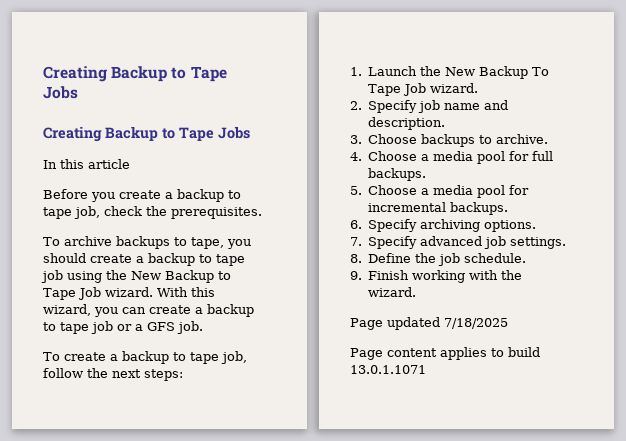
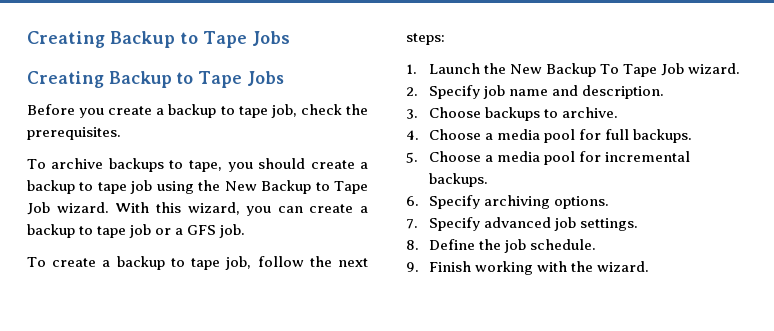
[43,159,130,169] // In this article -> (284, 78) none
[350,317,508,330] [350,347,540,360] [350,365,426,374] // Page updated 7/18/2025 // Page content applies to build 13.0.1.1071 -> (649, 266) none

